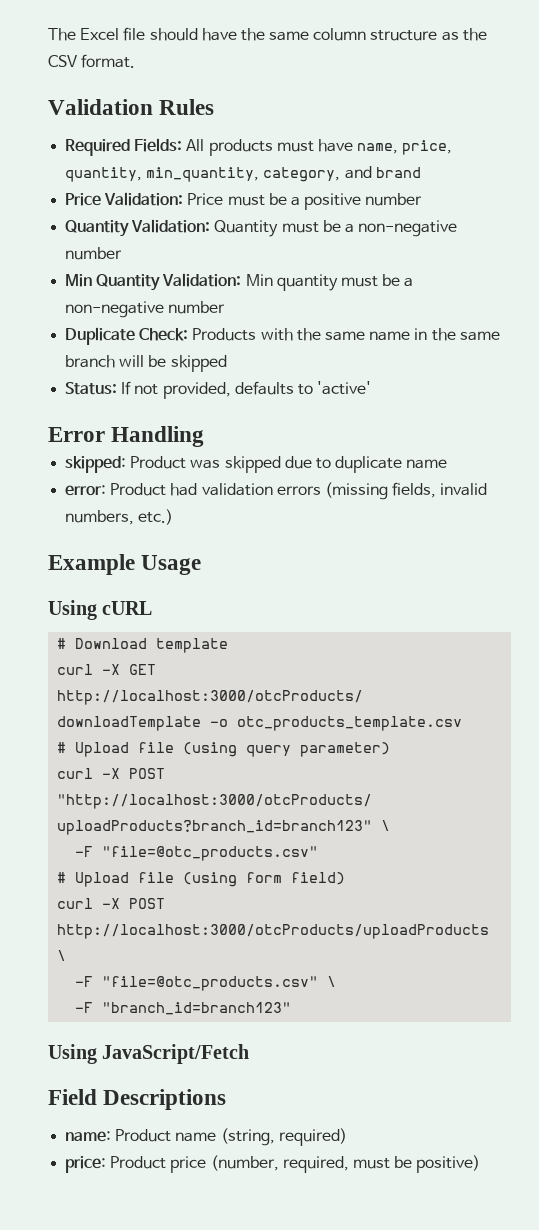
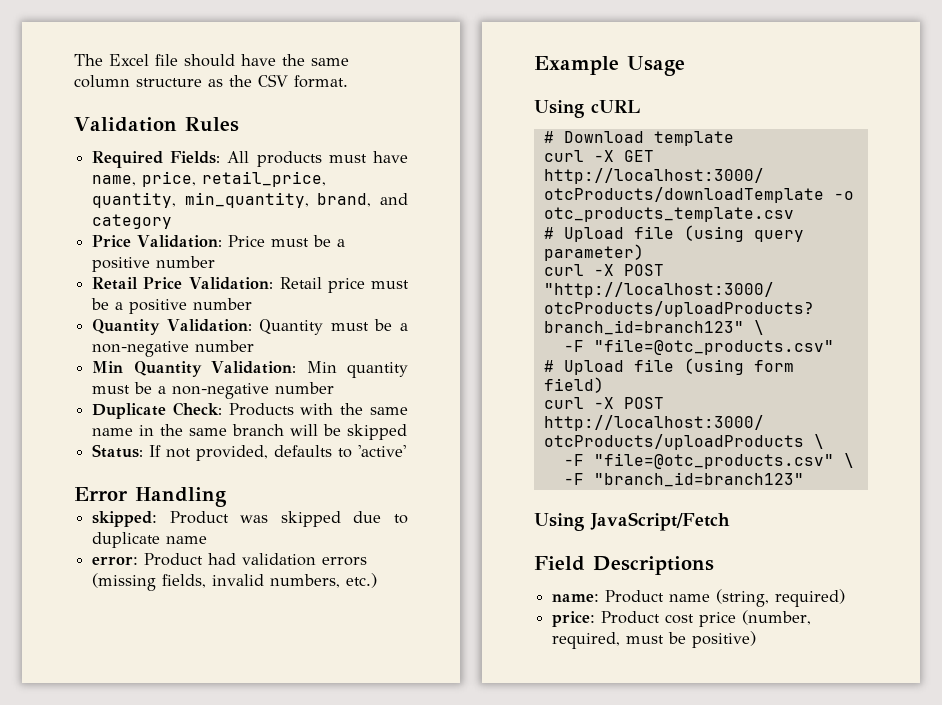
(453, 147) none -> [202,171,327,187] retail_price,
[263,166,421,182] category, and brand -> [317,193,408,207] [92,214,173,229] brand, and category
(423, 199) none -> [92,277,409,293] [91,298,253,314] // Retail Price Validation: Retail price must be a positive number
(167, 1162) none -> [665,614,695,624] cost

